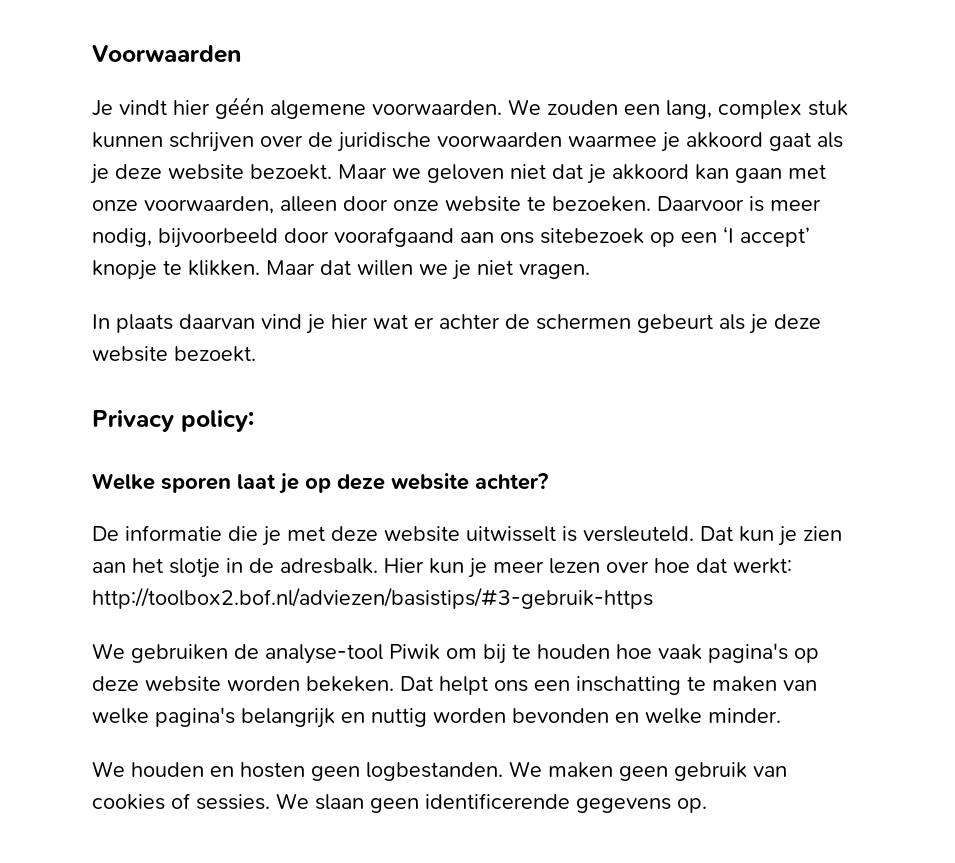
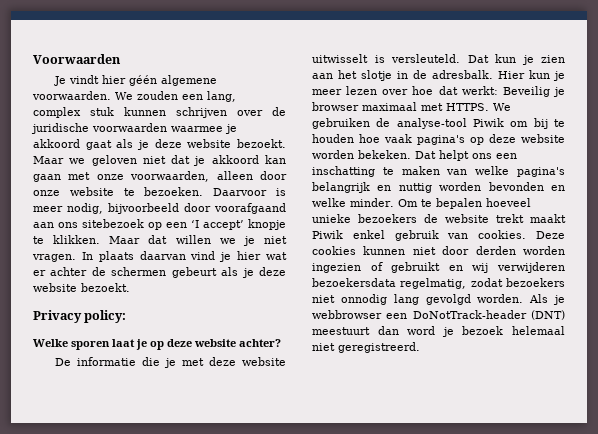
(590, 271) // -> (76, 258) none
[92,587,653,609] http://toolbox2.bof.nl/adviezen/basistips/#3-gebruik-https // -> [502,86,565,97] [312,102,489,111] Beveilig je browser maximaal met HTTPS.
[92,761,787,781] [92,793,707,813] // We houden en hosten geen logbestanden. We maken geen gebruik van cookies of sessies. We slaan geen identificerende gegevens op. -> [397,198,531,209] [312,214,566,223] [312,230,565,241] [312,246,565,255] [312,262,565,273] [312,278,565,289] [312,294,565,305] [312,310,565,320] [312,326,565,337] [312,342,420,353] Om te bepalen hoeveel unieke bezoekers de website trekt maakt Piwik enkel gebruik van cookies. Deze cookies kunnen niet door derden worden ingezien of gebruikt en wij verwijderen bezoekersdata regelmatig, zodat bezoekers niet onnodig lang gevolgd worden. Als je webbrowser een DoNotTrack-header (DNT) meestuurt dan word je bezoek helemaal niet geregistreerd.

